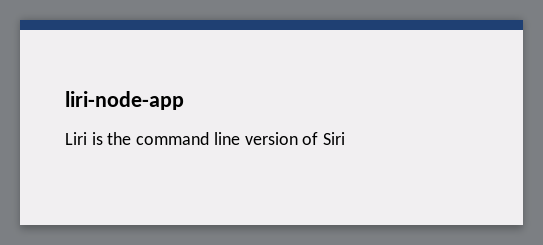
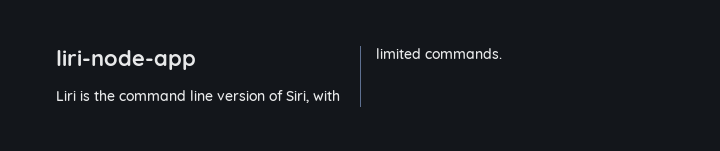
[323,132,346,145] Siri -> [286,90,340,103] [376,48,502,59] Siri, with limited commands.

